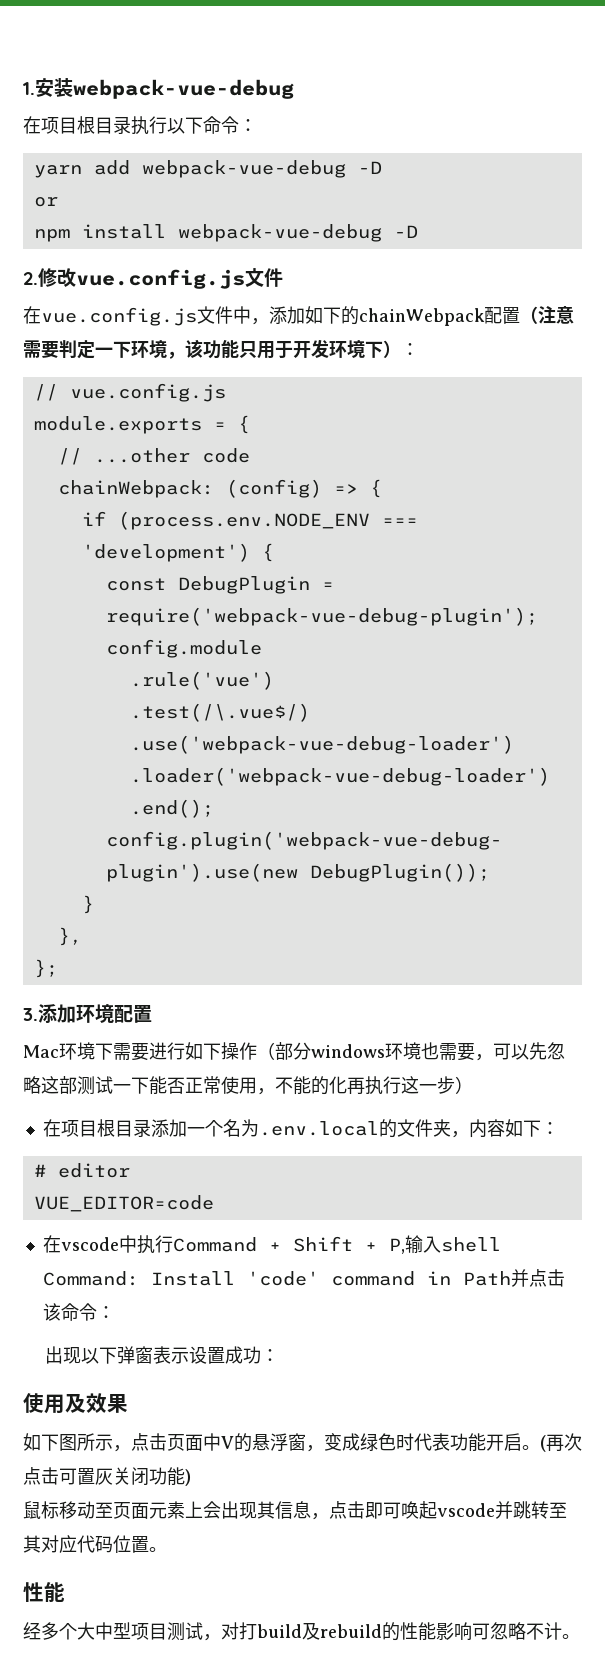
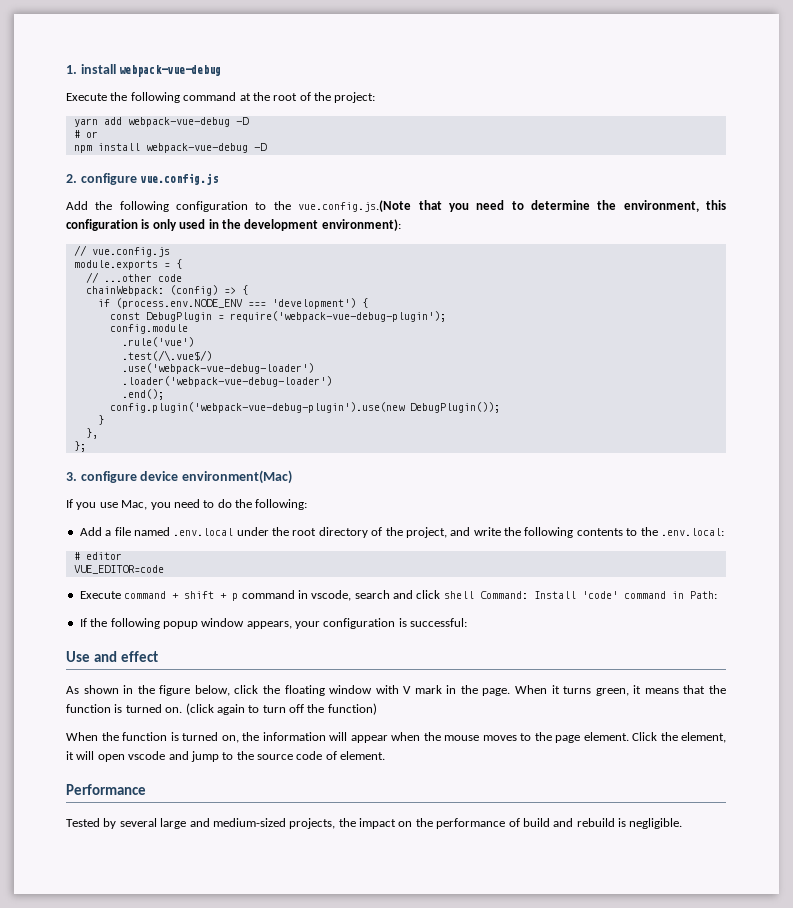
[35,78,73,97] 安装 -> [80,64,116,74] install
[23,116,257,135] 在项目根目录执行以下命令： -> [66,92,376,103] Execute the following command at the root of the project:
(382, 167) none -> [73,130,80,138] #
[38,268,283,289] [23,306,574,326] [23,339,419,359] 修改vue.config.js文件 // 在vue.config.js文件中，添加如下的chainWebpack配置（注意需要判定一下环境，该功能只用于开发环境下）： -> [80,173,219,185] [66,200,726,212] [66,219,401,231] configure vue.config.js // Add the following configuration to the vue.config.js.(Note that you need to determine the environment, this configuration is only used in the development environment):
[38,1004,152,1023] [23,1042,565,1061] [23,1076,473,1095] [42,1119,559,1138] [33,1163,130,1178] [33,1195,214,1212] [42,1235,441,1254] 添加环境配置 // Mac环境下需要进行如下操作（部分windows环境也需要，可以先忽略这部测试一下能否正常使用，不能的化再执行这一步） // 在项目根目录添加一个名为.env.local的文件夹，内容如下： // # editor // VUE_EDITOR=code // 在vscode中执行Command + Shift + P,输入 -> [80,470,292,484] [66,499,308,510] [79,527,724,538] [73,552,122,560] [73,565,164,574] [79,590,441,601] configure device environment(Mac) // If you use Mac, you need to do the following: // Add a file named .env.local under the root directory of the project, and write the following contents to the .env.local: // # editor // VUE_EDITOR=code // Execute command + shift + p command in vscode, search and click
[462,1269,565,1287] [42,1303,115,1321] [45,1346,280,1364] [23,1393,128,1414] [23,1433,582,1452] [23,1467,191,1486] [23,1501,567,1520] [23,1535,167,1553] [23,1582,65,1602] [23,1622,580,1641] Path并点击该命令： // 出现以下弹窗表示设置成功： // 使用及效果 // 如下图所示，点击页面中V的悬浮窗，变成绿色时代表功能开启。(再次点击可置灰关闭功能) // 鼠标移动至页面元素上会出现其信息，点击即可唤起vscode并跳转至其对应代码位置。 // 性能 // 经多个大中型项目测试，对打build及rebuild的性能影响可忽略不计。 -> [689,591,717,599] [79,618,468,629] [66,651,158,662] [66,685,727,696] [66,703,377,715] [66,732,726,743] [66,751,386,762] [66,784,146,795] [66,818,683,829] Path: // If the following popup window appears, your configuration is successful: // Use and effect // As shown in the figure below, click the floating window with V mark in the page. When it turns green, it means that the function is turned on. (click again to turn off the function) // When the function is turned on, the information will appear when the mouse moves to the page element. Click the element, it will open vscode and jump to the source code of element. // Performance // Tested by several large and medium-sized projects, the impact on the performance of build and rebuild is negligible.

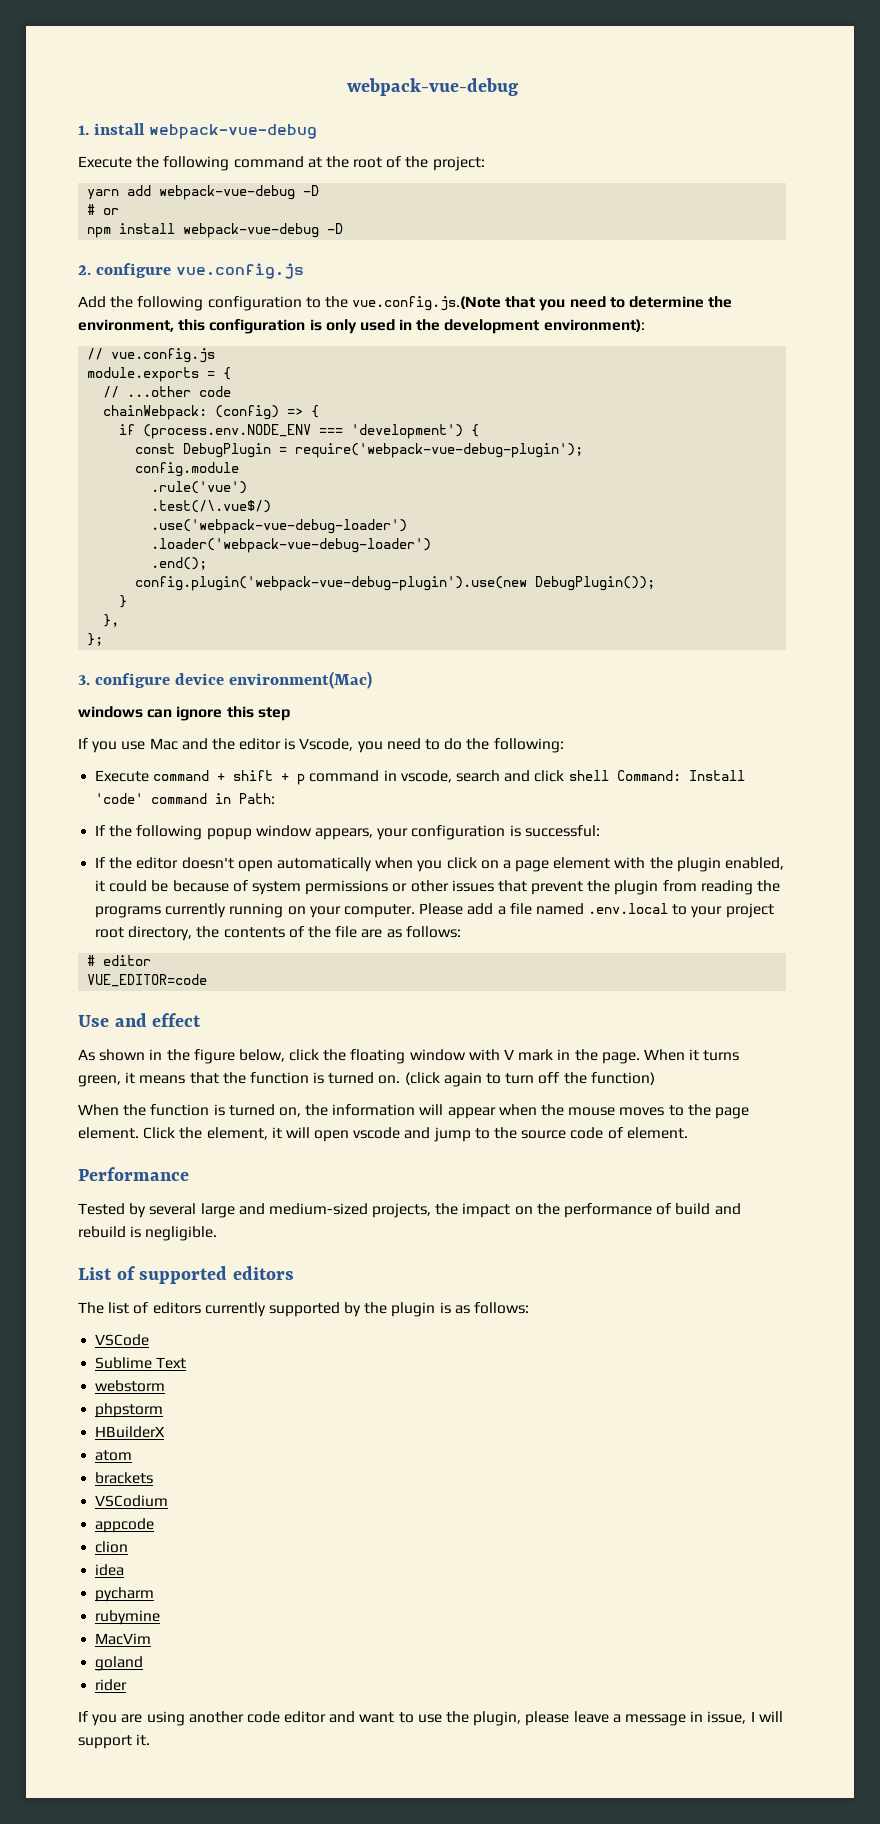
(66, 69) none -> [346,78,518,96] webpack-vue-debug //
[66,499,148,510] If you use Mac, -> [78,706,290,721] [78,738,354,753] windows can ignore this step // If you use Mac and the editor is Vscode,
[79,527,724,538] [73,552,122,560] [73,565,164,574] // Add a file named .env.local under the root directory of the project, and write the following contents to the .env.local: // # editor // VUE_EDITOR=code -> (564, 745) none
(468, 622) none -> [95,857,785,872] [95,880,781,895] [95,903,774,918] [95,926,461,941] [87,955,152,966] [87,974,208,987] // If the editor doesn't open automatically when you click on a page element with the plugin enabled, it could be because of system permissions or other issues that prevent the plugin from reading the programs currently running on your computer. Please add a file named .env.local to your project root directory, the contents of the file are as follows: // # editor // VUE_EDITOR=code
(683, 823) none -> [78,1266,294,1284] [78,1302,530,1317] [95,1334,150,1346] [95,1357,187,1369] [95,1380,166,1392] [95,1403,164,1418] [95,1426,166,1438] [95,1450,133,1461] [95,1472,154,1484] [95,1495,169,1507] [95,1518,155,1533] [95,1541,129,1553] [95,1564,125,1576] [95,1587,155,1602] [95,1610,161,1625] [95,1633,152,1645] [95,1656,144,1671] [95,1679,128,1691] [78,1711,783,1726] [78,1734,151,1749] // List of supported editors // The list of editors currently supported by the plugin is as follows: // VSCode // Sublime Text // webstorm // phpstorm // HBuilderX // atom // brackets // VSCodium // appcode // clion // idea // pycharm // rubymine // MacVim // goland // rider // If you are using another code editor and want to use the plugin, please leave a message in issue, I will support it.

